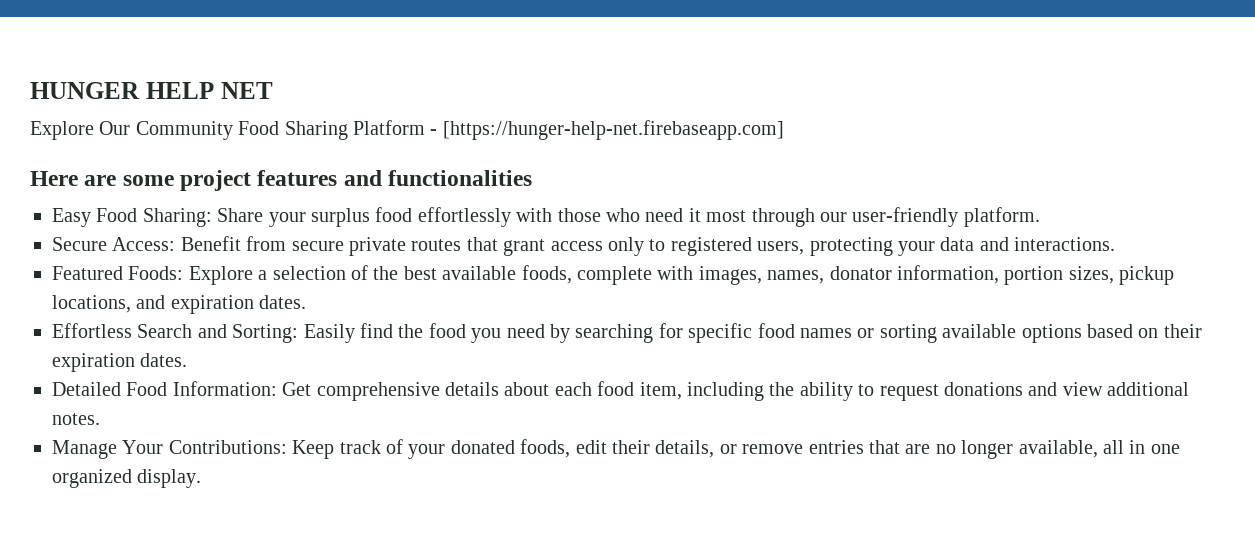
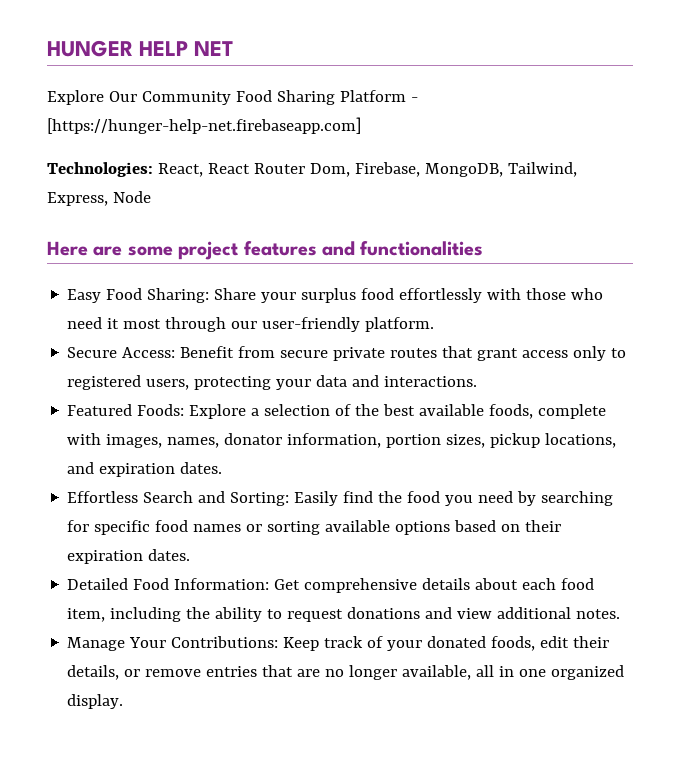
(784, 130) none -> [47,162,577,177] [47,191,151,206] // Technologies: React, React Router Dom, Firebase, MongoDB, Tailwind, Express, Node

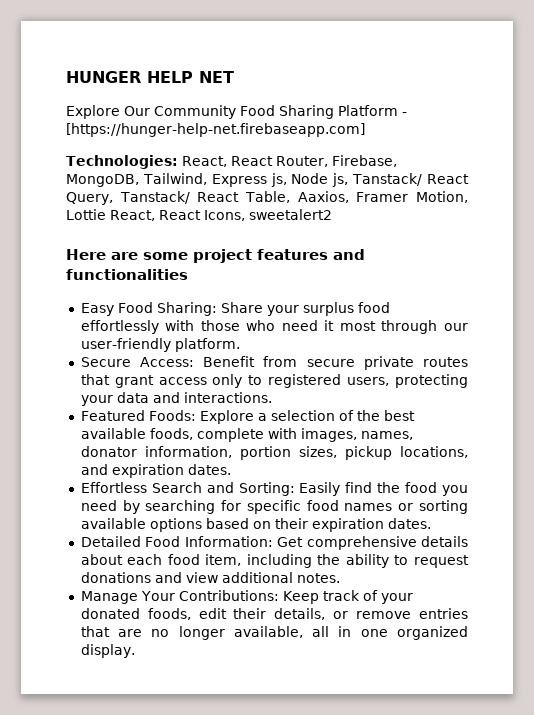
[253,163,350,177] Router Dom, -> [275,156,328,167] Router,
[47,192,108,206] Express, -> [211,173,287,187] Express js,
(151, 197) none -> [332,173,470,187] [66,191,468,205] [66,209,332,221] js, Tanstack/ React Query, Tanstack/ React Table, Aaxios, Framer Motion, Lottie React, React Icons, sweetalert2

